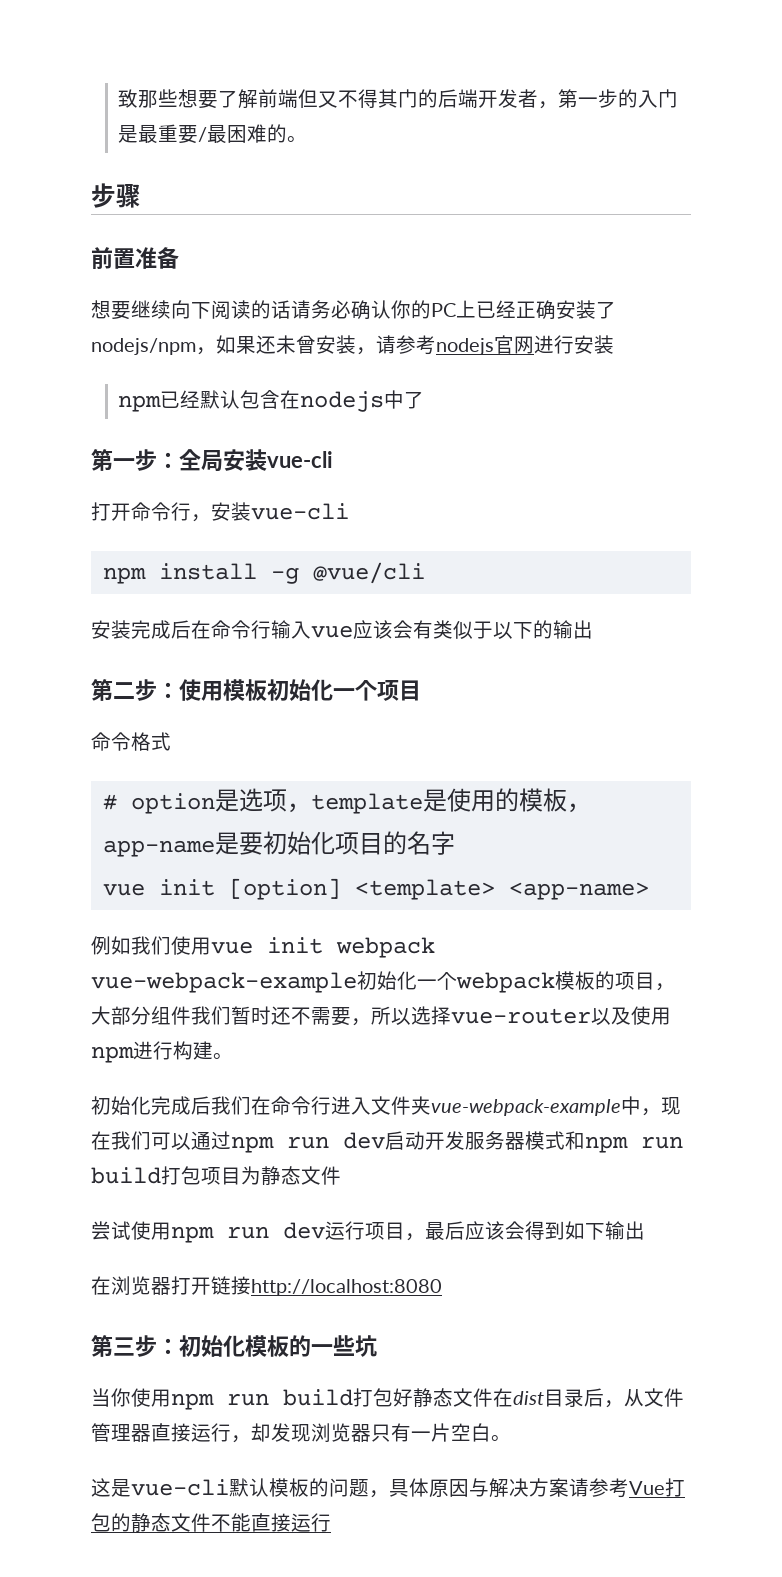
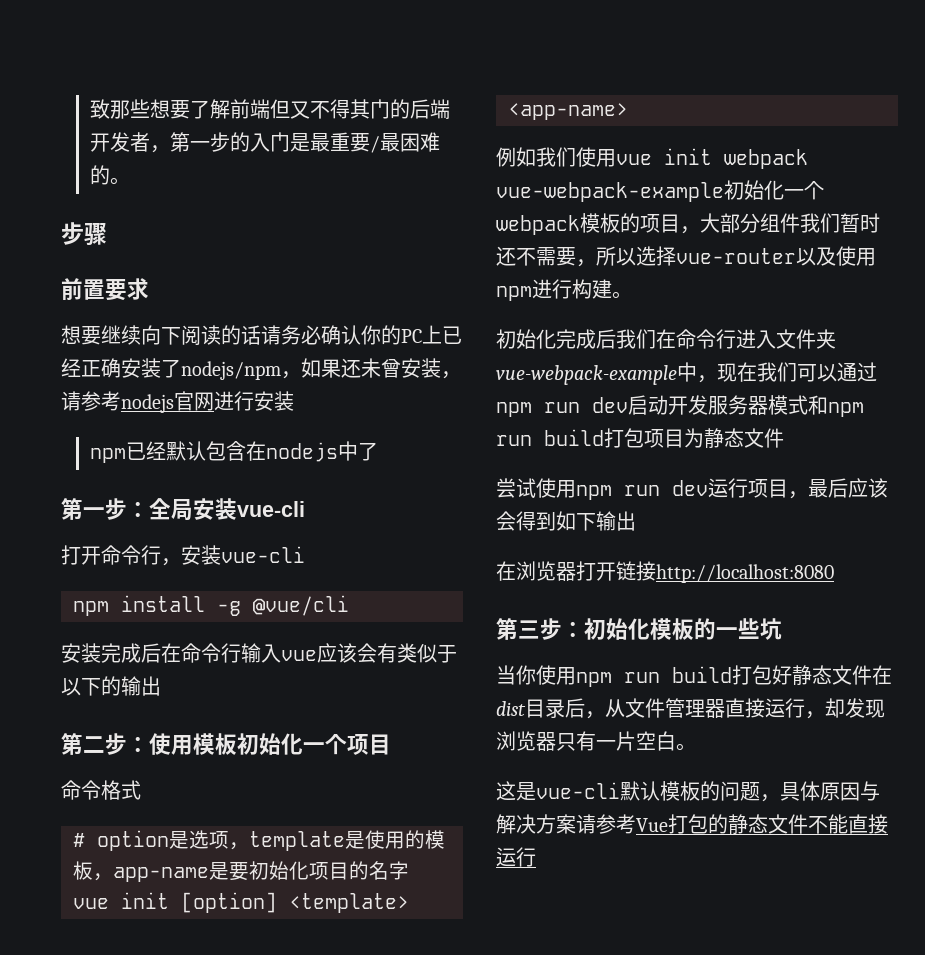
[135,247,179,269] 准备 -> [105,278,149,301] 要求

